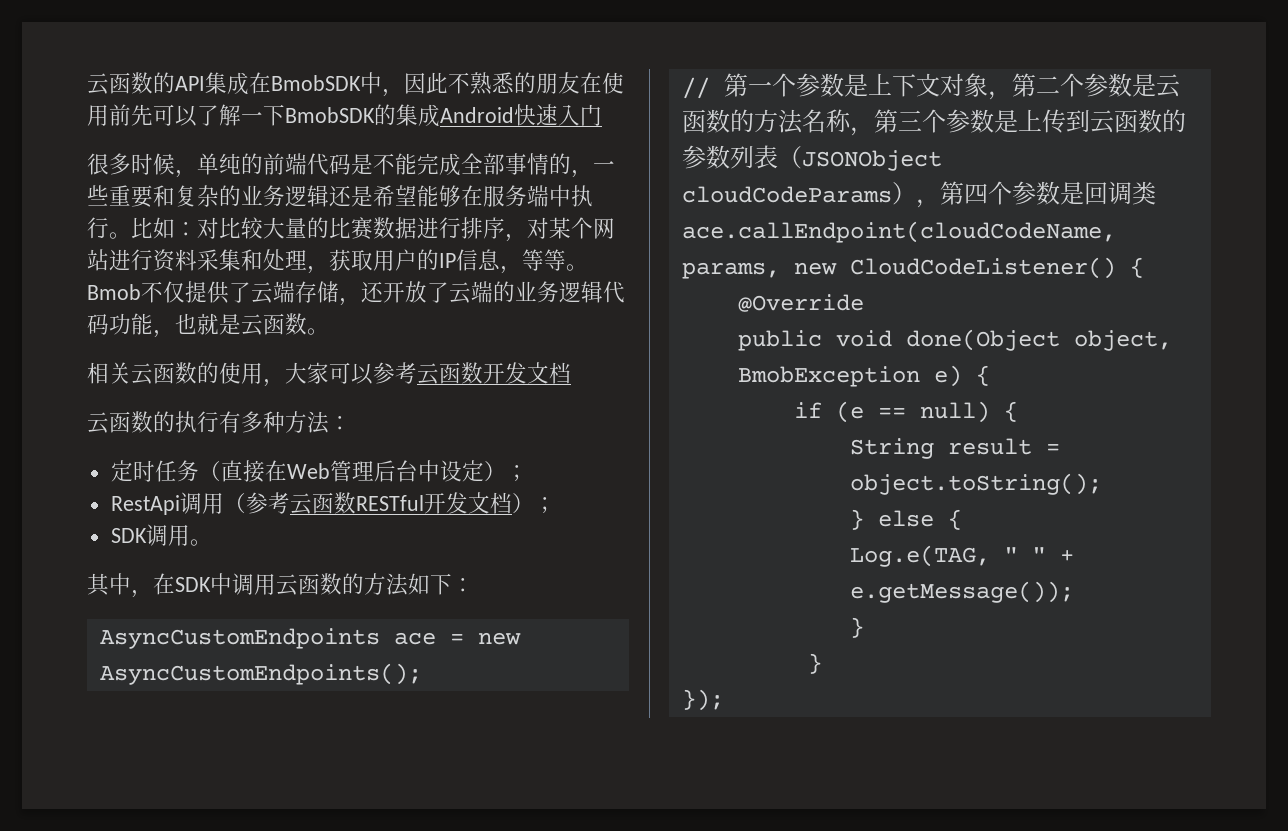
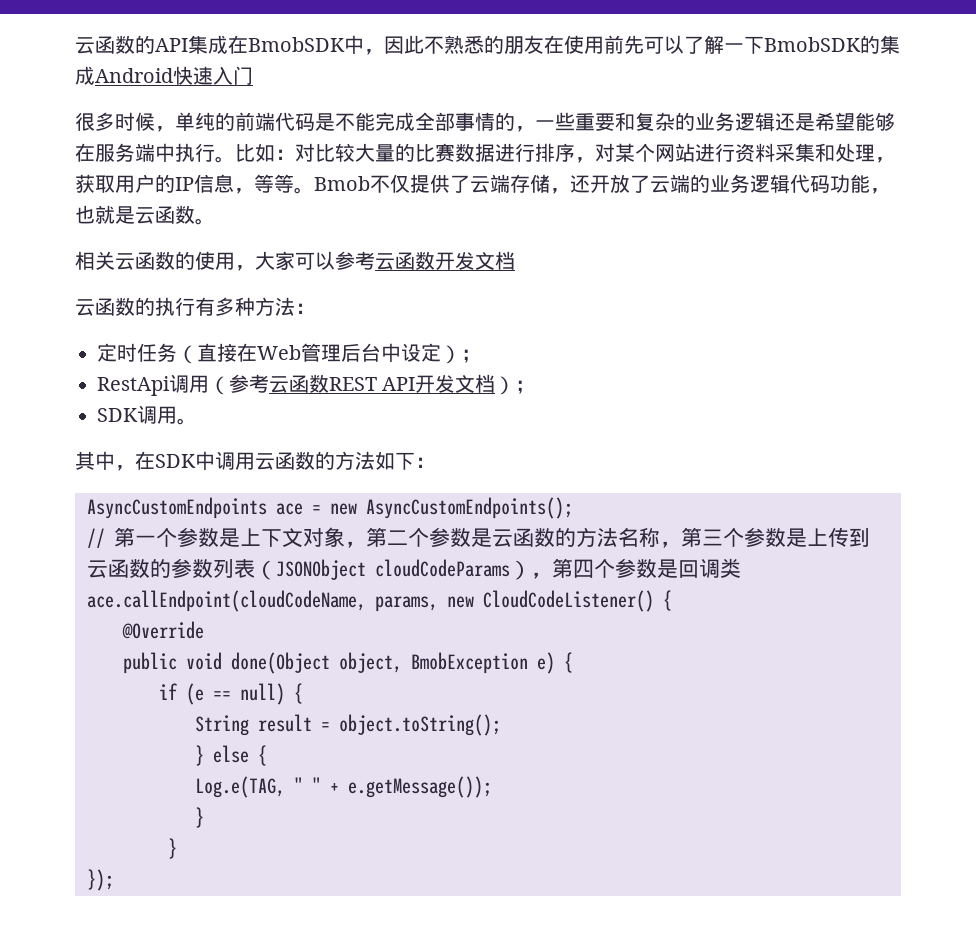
[355,495,424,511] RESTful -> [329,377,416,391] REST API

